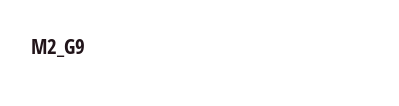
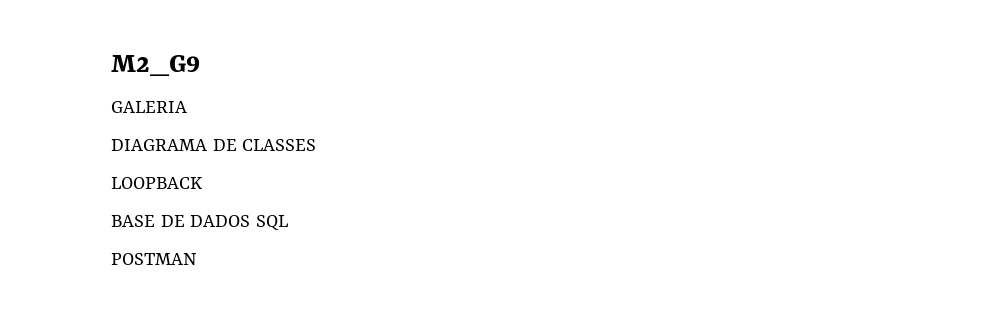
(85, 48) none -> [111,101,187,113] [111,139,317,151] [111,177,203,189] [111,215,289,230] [111,253,197,265] // GALERIA // DIAGRAMA DE CLASSES // LOOPBACK // BASE DE DADOS SQL // POSTMAN

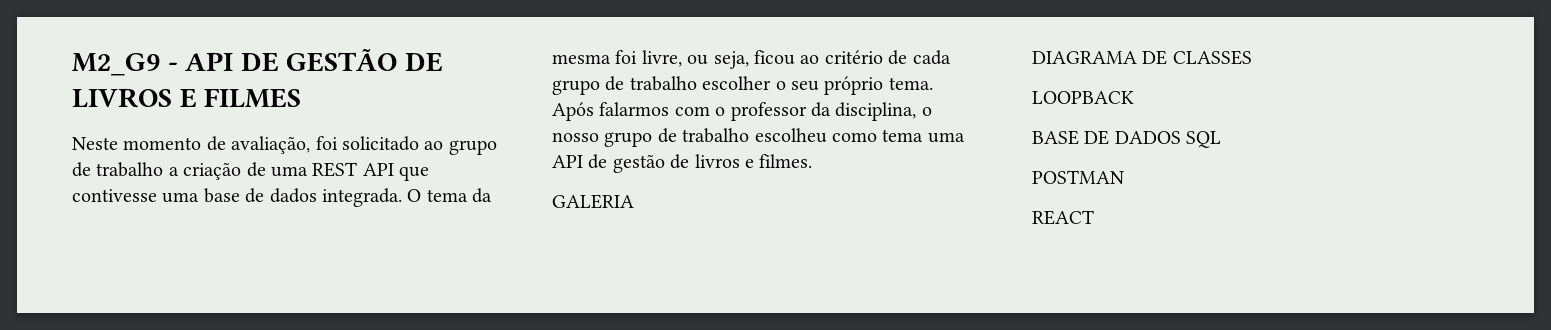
(200, 65) none -> [167,48,443,72] [72,88,302,108] [72,136,497,155] [72,162,430,181] [72,188,493,207] [552,50,951,69] [552,76,933,95] [552,102,932,121] [552,128,965,147] [552,154,813,173] - API DE GESTÃO DE LIVROS E FILMES // Neste momento de avaliação, foi solicitado ao grupo de trabalho a criação de uma REST API que contivesse uma base de dados integrada. O tema da mesma foi livre, ou seja, ficou ao critério de cada grupo de trabalho escolher o seu próprio tema. Após falarmos com o professor da disciplina, o nosso grupo de trabalho escolheu como tema uma API de gestão de livros e filmes.
(197, 259) none -> [1032,210,1094,225] // REACT

